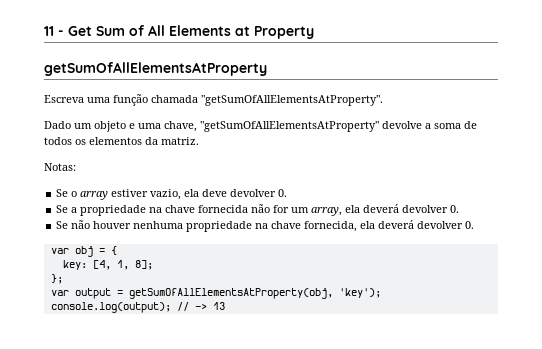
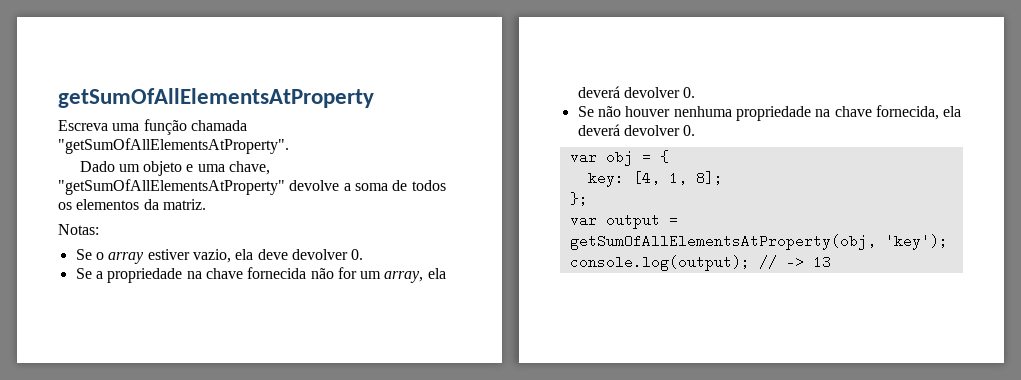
[44,25,314,39] 11 - Get Sum of All Elements at Property // -> (58, 98) none

